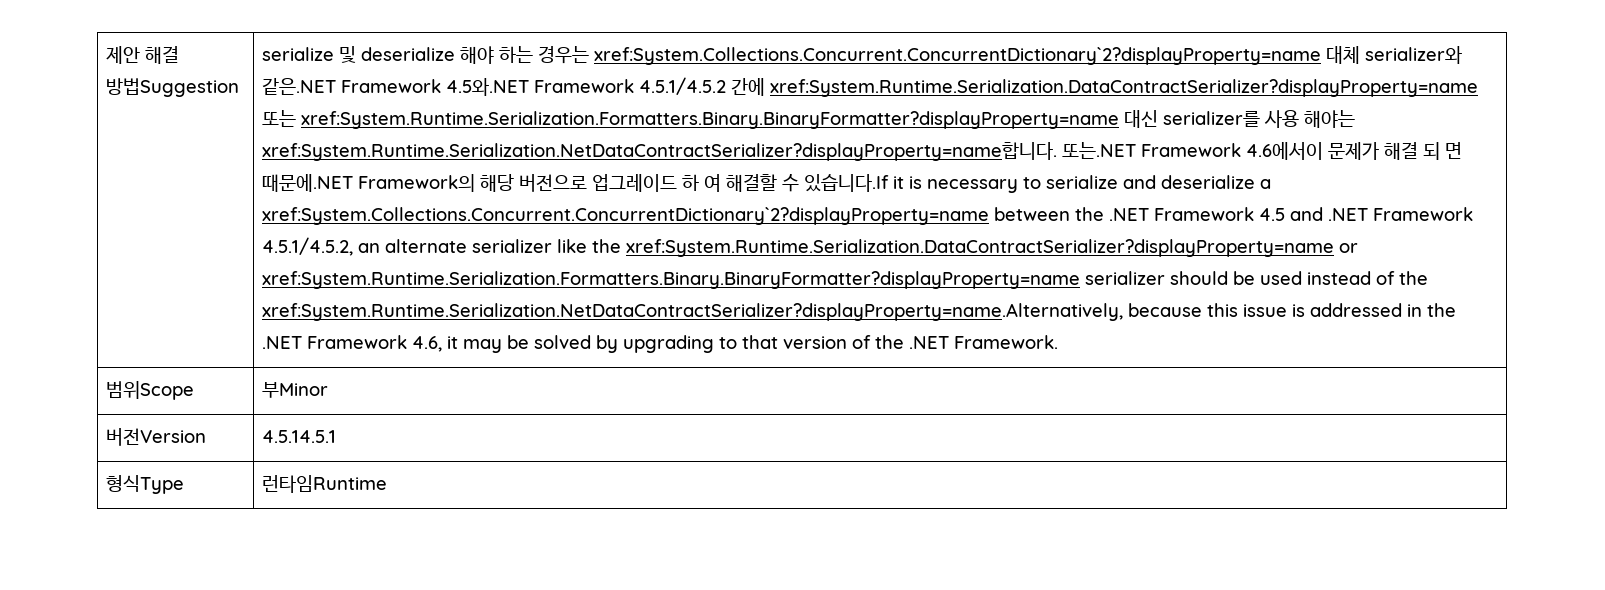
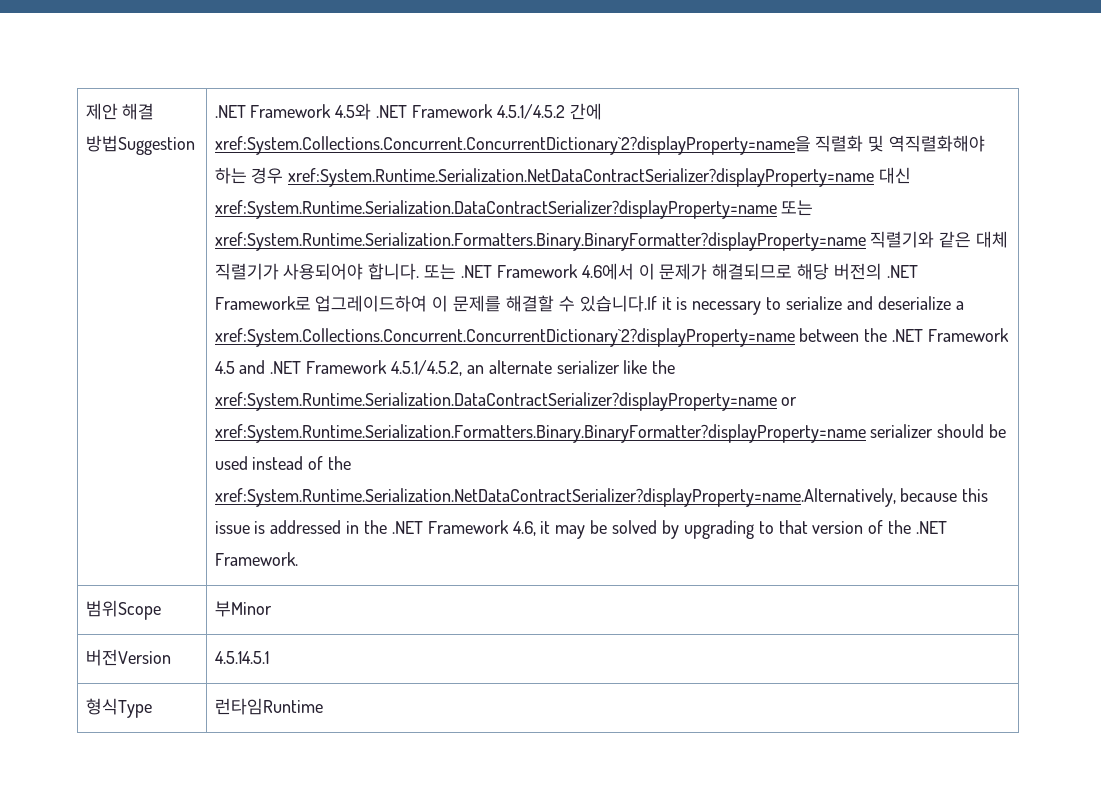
[261,46,1462,65] [261,77,1478,97] [261,110,1355,129] [261,142,1462,161] [261,174,721,192] serialize 및 deserialize 해야 하는 경우는 xref:System.Collections.Concurrent.ConcurrentDictionary`2?displayProperty=name 대체 serializer와 같은.NET Framework 4.5와.NET Framework 4.5.1/4.5.2 간에 xref:System.Runtime.Serialization.DataContractSerializer?displayProperty=name 또는 xref:System.Runtime.Serialization.Formatters.Binary.BinaryFormatter?displayProperty=name 대신 serializer를 사용 해야는 xref:System.Runtime.Serialization.NetDataContractSerializer?displayProperty=name합니다. 또는.NET Framework 4.6에서이 문제가 해결 되 면 때문에.NET Framework의 해당 버전으로 업그레이드 하 여 -> [214,103,602,120] [214,135,986,155] [214,167,912,187] [214,200,814,219] [214,231,1009,251] [214,263,918,280] [214,295,502,312] .NET Framework 4.5와 .NET Framework 4.5.1/4.5.2 간에 xref:System.Collections.Concurrent.ConcurrentDictionary`2?displayProperty=name을 직렬화 및 역직렬화해야 하는 경우 xref:System.Runtime.Serialization.NetDataContractSerializer?displayProperty=name 대신 xref:System.Runtime.Serialization.DataContractSerializer?displayProperty=name 또는 xref:System.Runtime.Serialization.Formatters.Binary.BinaryFormatter?displayProperty=name 직렬기와 같은 대체 직렬기가 사용되어야 합니다. 또는 .NET Framework 4.6에서 이 문제가 해결되므로 해당 버전의 .NET Framework로 업그레이드하여 이 문제를

